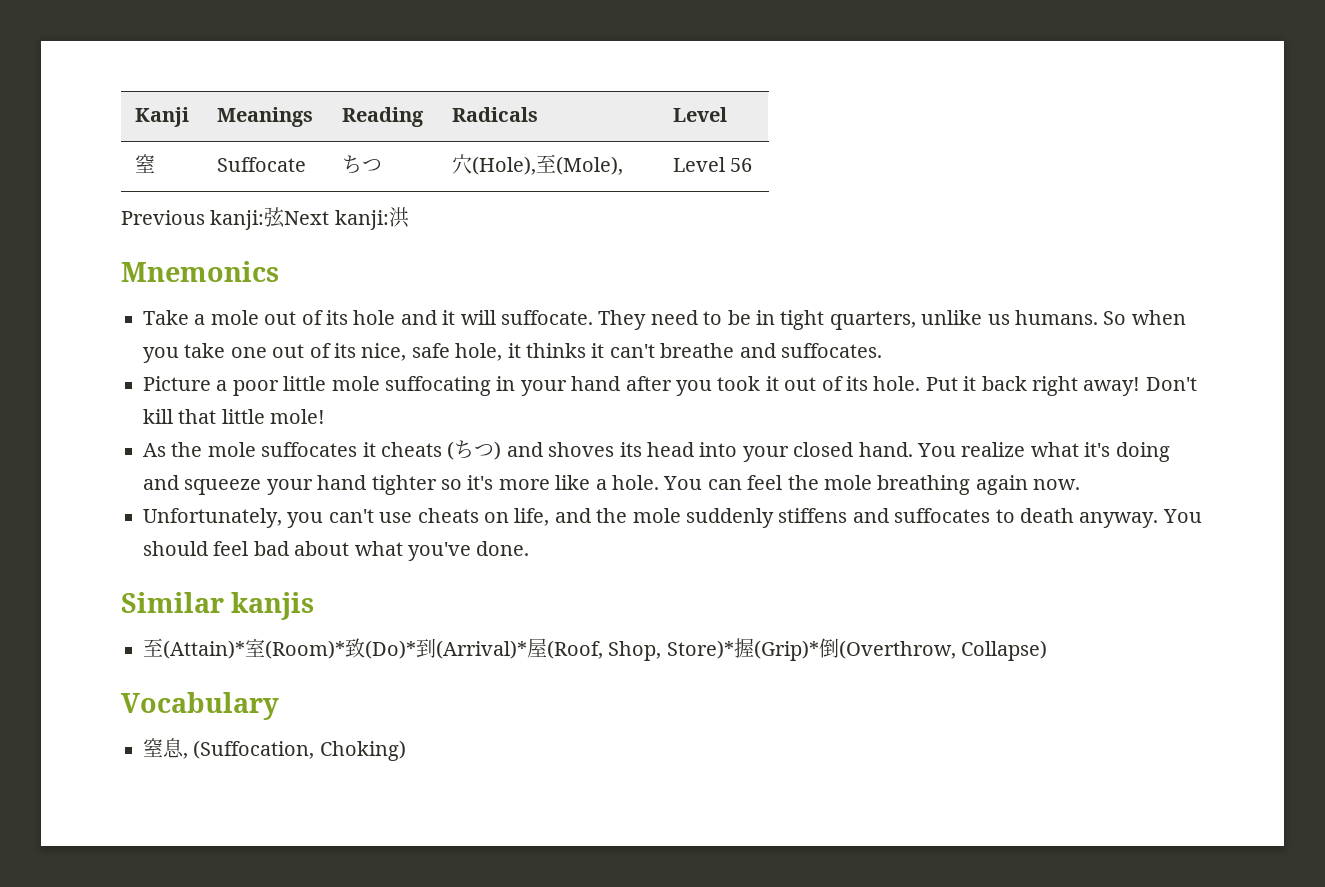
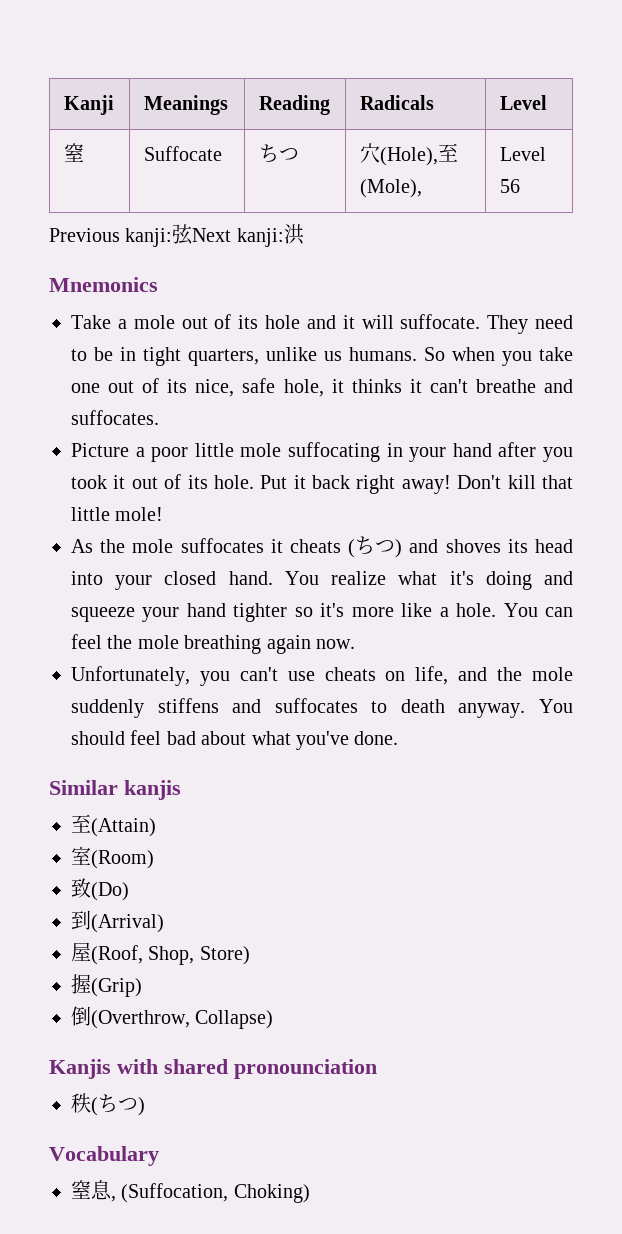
[163,638,1048,661] (Attain)*室(Room)*致(Do)*到(Arrival)*屋(Roof, Shop, Store)*握(Grip)*倒(Overthrow, Collapse) -> [91,818,156,837] [71,846,154,869] [71,878,129,901] [71,910,164,933] [71,942,250,965] [71,974,142,997] [71,1006,274,1029] [49,1059,377,1079] [71,1093,145,1116] (Attain) // 室(Room) // 致(Do) // 到(Arrival) // 屋(Roof, Shop, Store) // 握(Grip) // 倒(Overthrow, Collapse) // Kanjis with shared pronounciation // 秩(ちつ)

